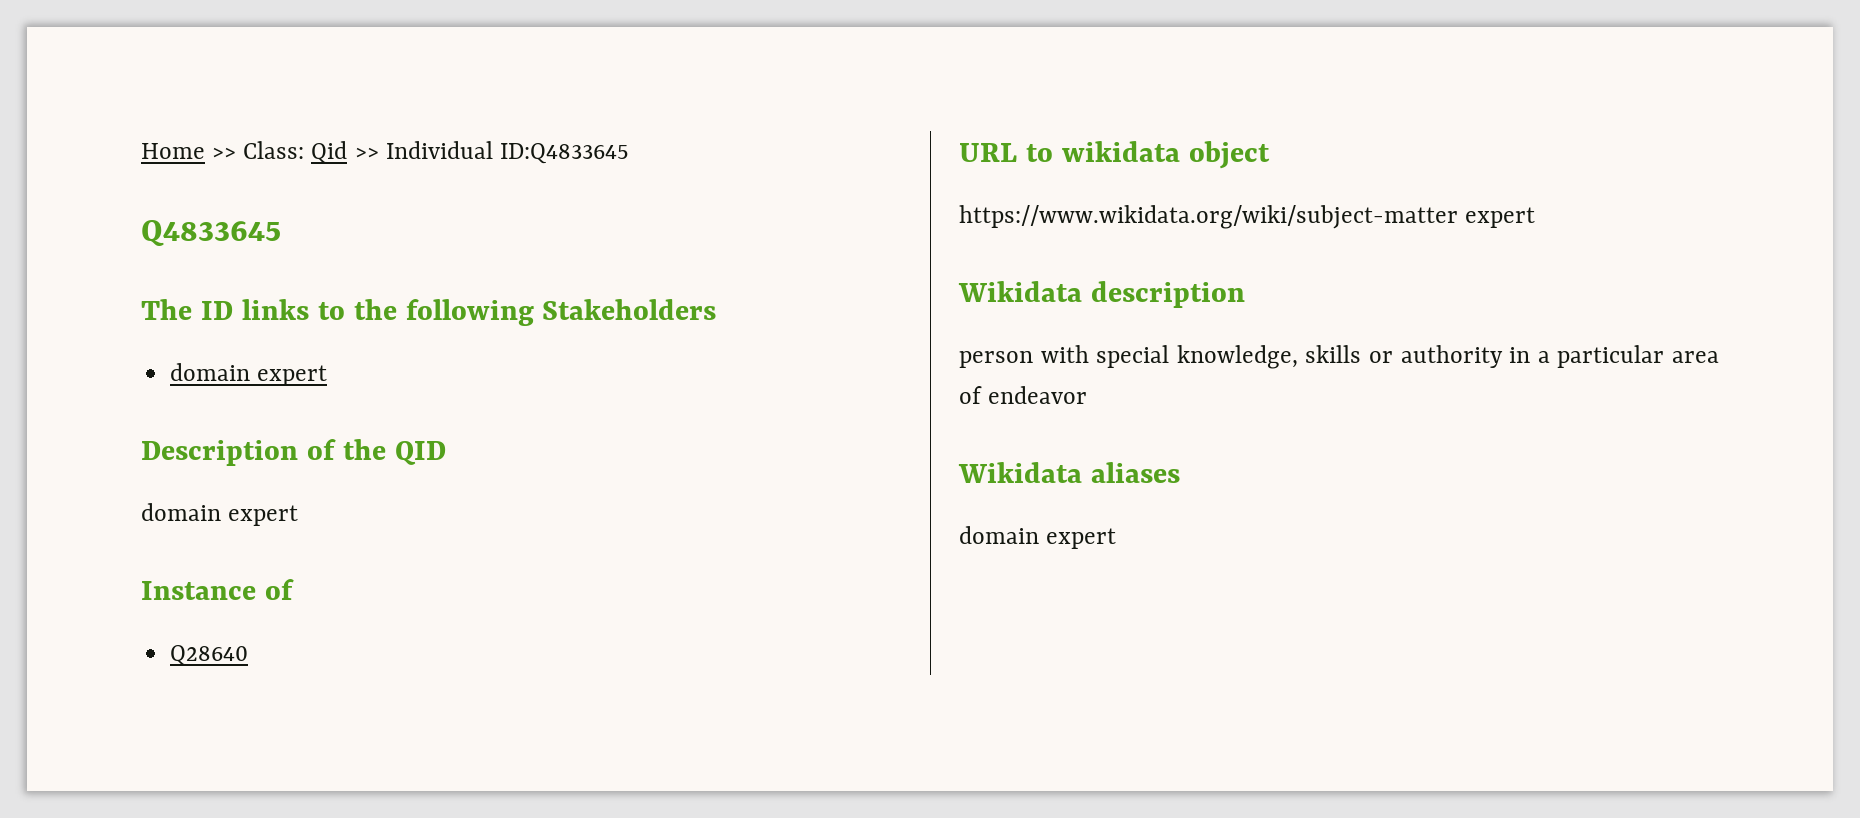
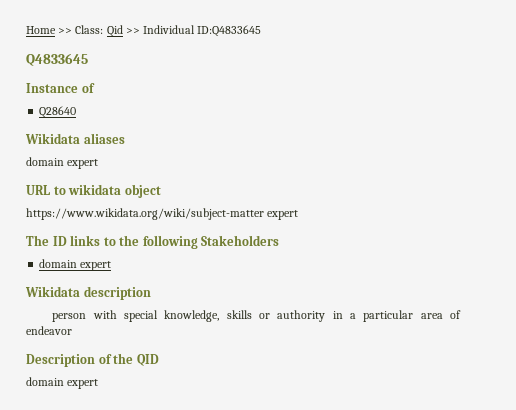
(281, 233) none -> [26,83,95,93] [39,106,77,118] [25,133,125,144] [26,157,99,169] [26,184,161,198] [26,208,299,220] // Instance of // Q28640 // Wikidata aliases // domain expert // URL to wikidata object // https://www.wikidata.org/wiki/subject-matter expert
[141,439,446,466] [141,503,299,526] [141,579,294,600] [170,645,249,666] [959,141,1270,169] [959,205,1536,229] // Description of the QID // domain expert // Instance of // Q28640 // URL to wikidata object // https://www.wikidata.org/wiki/subject-matter expert -> (112, 266) none
[958,462,1180,483] Wikidata aliases -> [26,353,159,367] Description of the QID

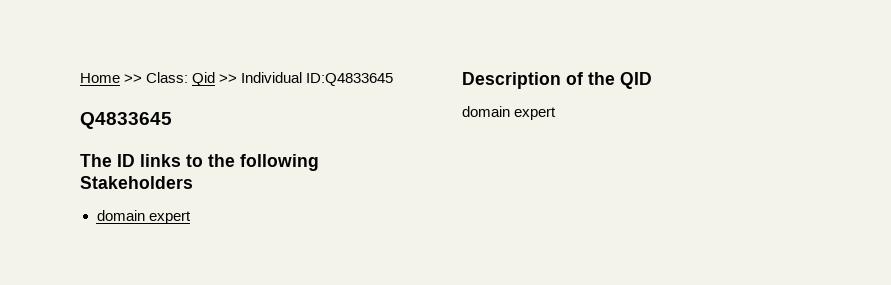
[26,83,95,93] [39,106,77,118] [25,133,125,144] [26,157,99,169] [26,184,161,198] [26,208,299,220] // Instance of // Q28640 // Wikidata aliases // domain expert // URL to wikidata object // https://www.wikidata.org/wiki/subject-matter expert -> (172, 120) none
[25,286,151,300] [52,310,461,322] [26,326,72,335] // Wikidata description // person with special knowledge, skills or authority in a particular area of endeavor -> (191, 217) none

